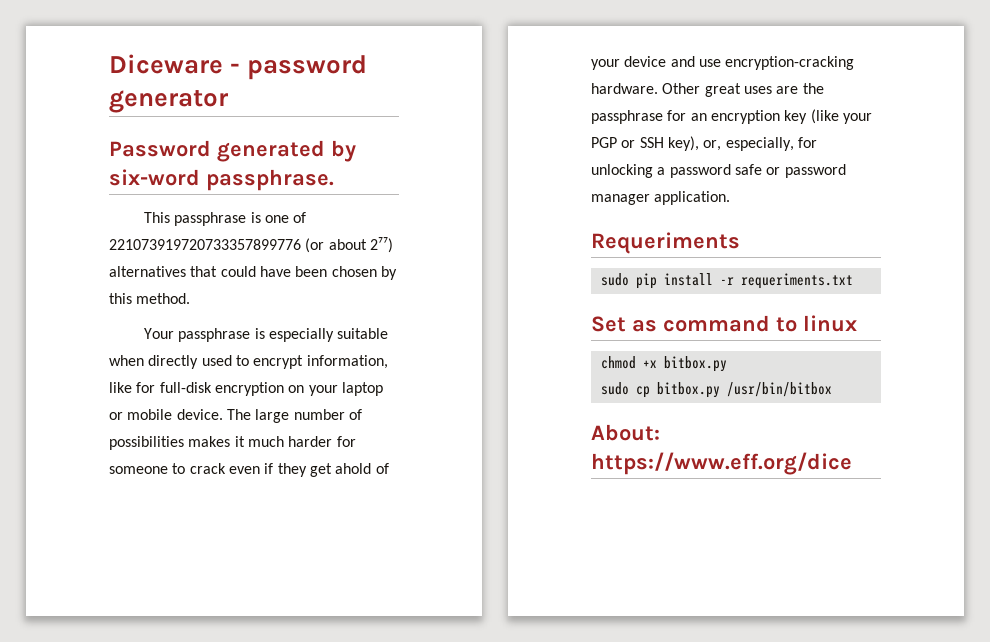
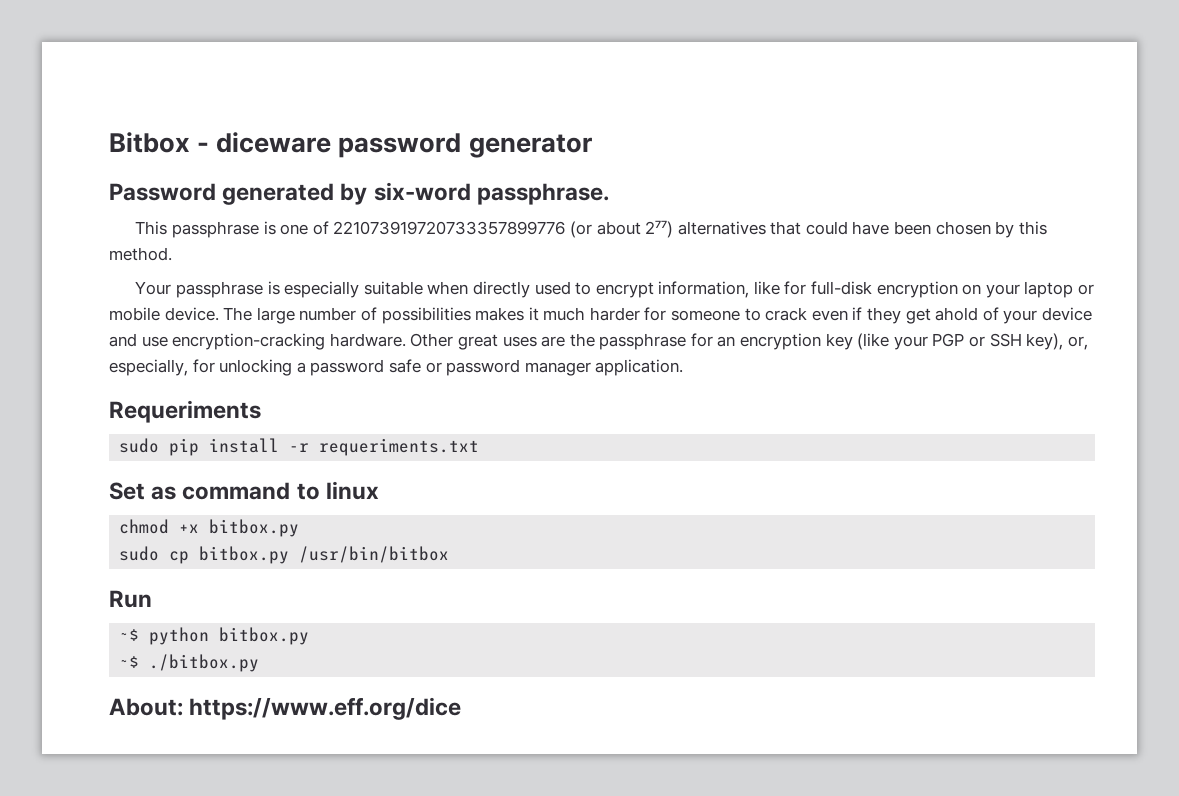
[109,54,241,74] Diceware - -> [109,132,332,153] Bitbox - diceware
(832, 389) none -> [109,590,152,608] [119,627,310,645] [119,654,260,672] // Run // ~$ python bitbox.py // ~$ ./bitbox.py

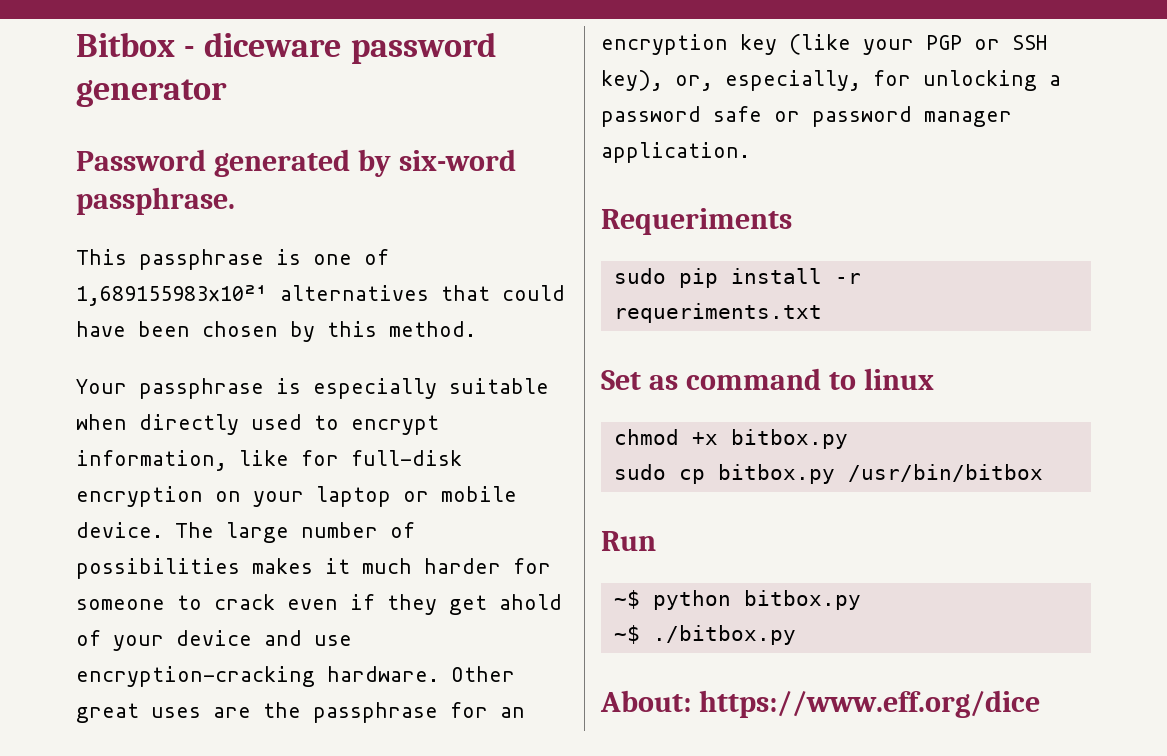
[333,220,674,238] 221073919720733357899776 (or about 2⁷⁷) -> [76,285,268,306] 1,689155983×10²¹

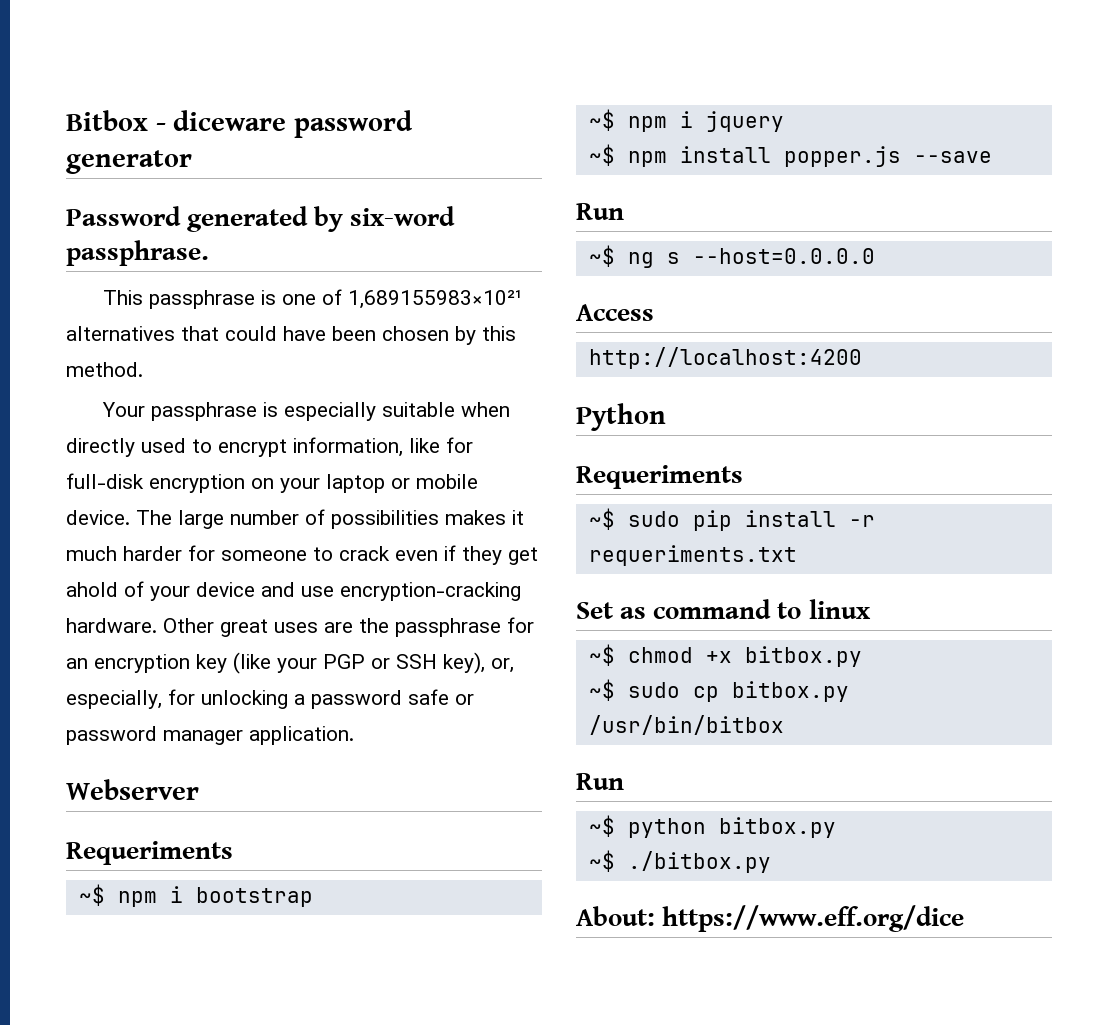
[601,208,792,235] // Requeriments // -> [66,779,199,800] [66,841,233,865] [78,884,313,907] [588,109,784,132] [588,144,992,167] [576,203,624,220] [588,245,875,268] [576,304,654,321] [588,347,862,369] [576,403,666,431] [576,465,743,489] [588,508,615,530] // Webserver // Requeriments // ~$ npm i bootstrap // ~$ npm i jquery // ~$ npm install popper.js --save // Run // ~$ ng s --host=0.0.0.0 // Access // http://localhost:4200 // Python // Requeriments // ~$
(934, 379) none -> [588,644,615,666] ~$
(848, 439) none -> [588,679,615,701] ~$

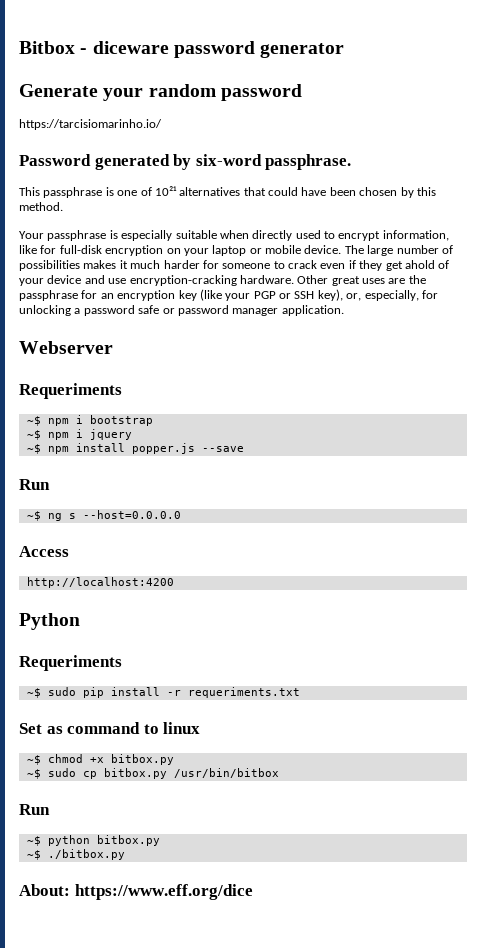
(192, 162) none -> [19,84,302,101] [19,119,162,130] // Generate your random password // https://tarcisiomarinho.io/
[348,289,523,309] 1,689155983×10²¹ -> [154,186,177,196] 10²¹

